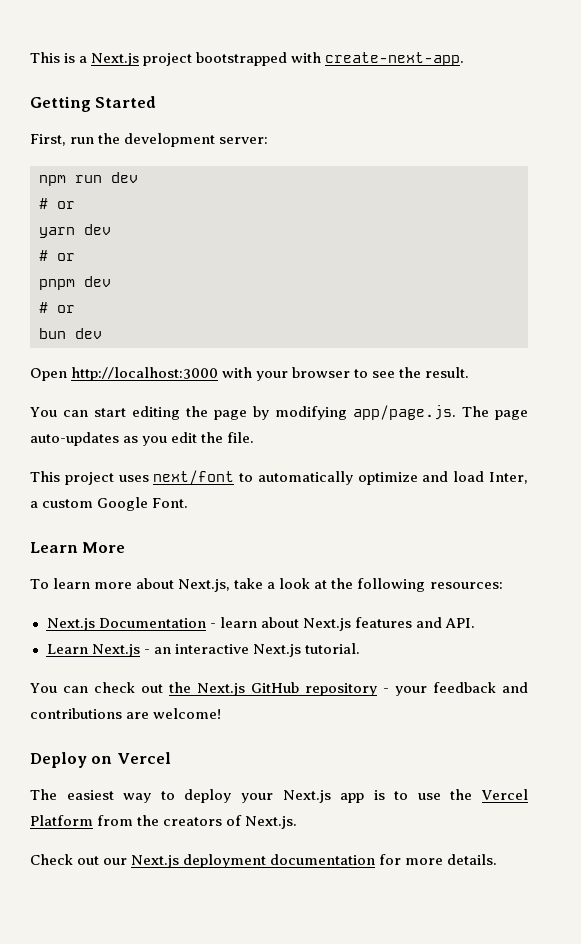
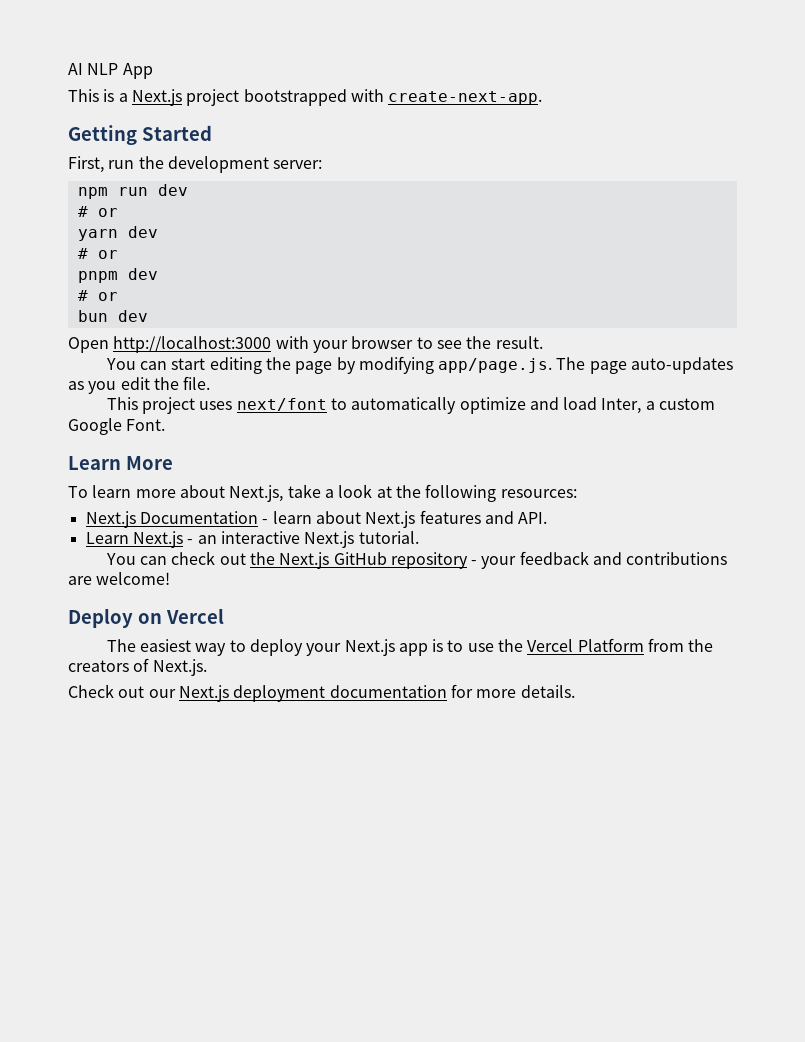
(30, 57) none -> [68,63,153,79] AI NLP App //

